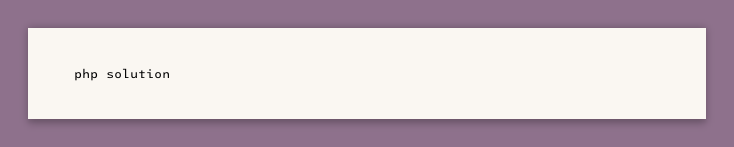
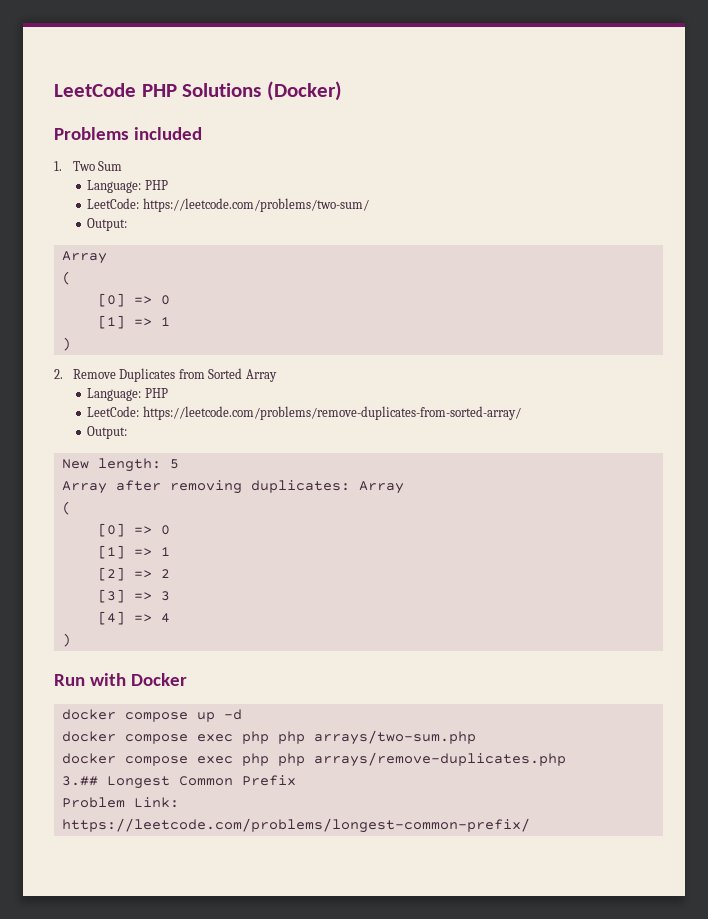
[74,68,170,81] php solution -> [54,81,343,101] [54,127,202,140] [54,161,123,171] [87,180,168,193] [87,198,369,212] [87,218,128,231] [61,251,107,264] [61,271,71,285] [97,293,170,307] [97,315,170,329] [61,337,71,351] [54,368,278,382] [87,388,168,401] [87,406,521,420] [87,426,128,439] [61,458,179,472] [61,480,404,494] [61,501,71,515] [97,523,170,537] [97,545,170,559] [97,567,170,581] [97,589,170,603] [97,611,170,625] [61,633,71,647] [54,673,187,686] [61,709,242,722] [61,730,476,745] [61,752,566,767] [61,775,296,789] [61,797,179,808] [61,818,530,833] LeetCode PHP Solutions (Docker) // Problems included // 1. Two Sum // Language: PHP // LeetCode: https://leetcode.com/problems/two-sum/ // Output: // Array // ( // [0] => 0 // [1] => 1 // ) // 2. Remove Duplicates from Sorted Array // Language: PHP // LeetCode: https://leetcode.com/problems/remove-duplicates-from-sorted-array/ // Output: // New length: 5 // Array after removing duplicates: Array // ( // [0] => 0 // [1] => 1 // [2] => 2 // [3] => 3 // [4] => 4 // ) // Run with Docker // docker compose up -d // docker compose exec php php arrays/two-sum.php // docker compose exec php php arrays/remove-duplicates.php // 3.## Longest Common Prefix // Problem Link: https://leetcode.com/problems/longest-common-prefix/

